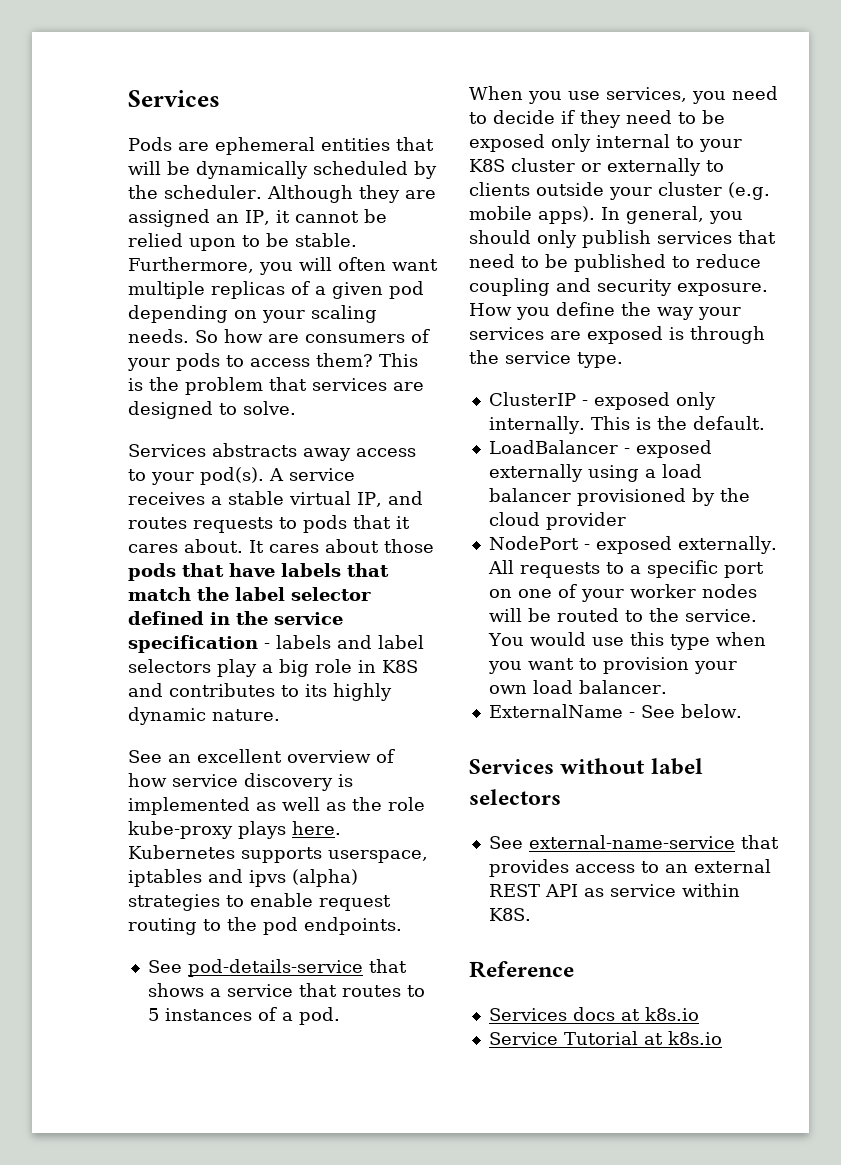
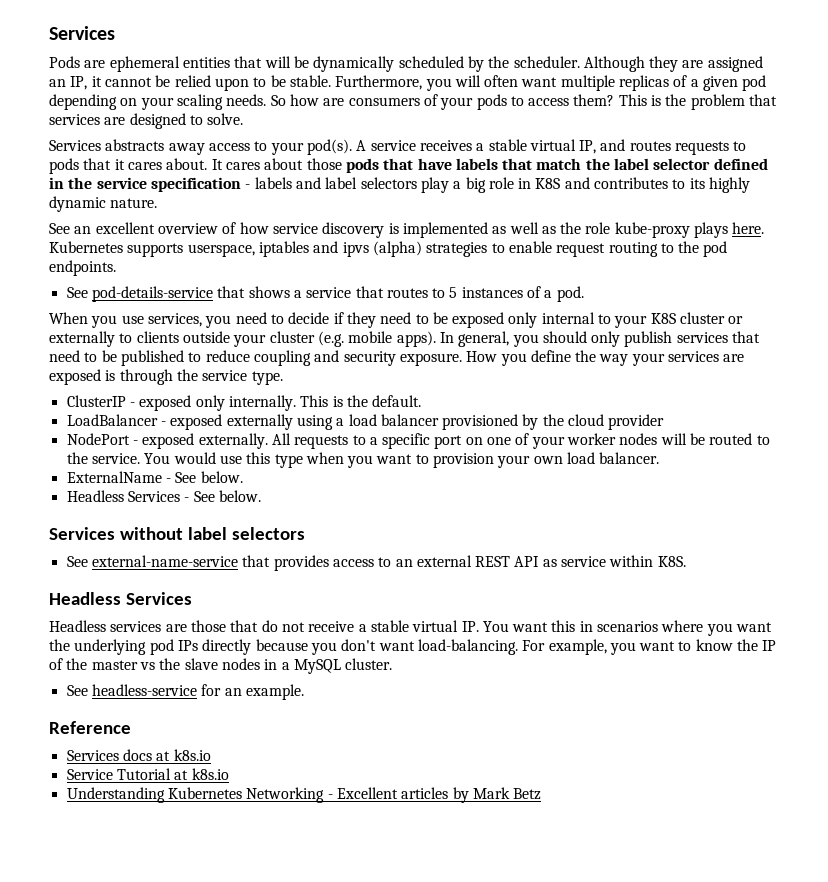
(742, 711) none -> [66,490,261,502] // Headless Services - See below.
(531, 914) none -> [49,592,192,605] [49,620,773,636] [49,639,777,655] [49,658,393,674] [66,684,304,700] // Headless Services // Headless services are those that do not receive a stable virtual IP. You want this in scenarios where you want the underlying pod IPs directly because you don't want load-balancing. For example, you want to know the IP of the master vs the slave nodes in a MySQL cluster. // See headless-service for an example.
(722, 1038) none -> [66,787,542,803] // Understanding Kubernetes Networking - Excellent articles by Mark Betz

